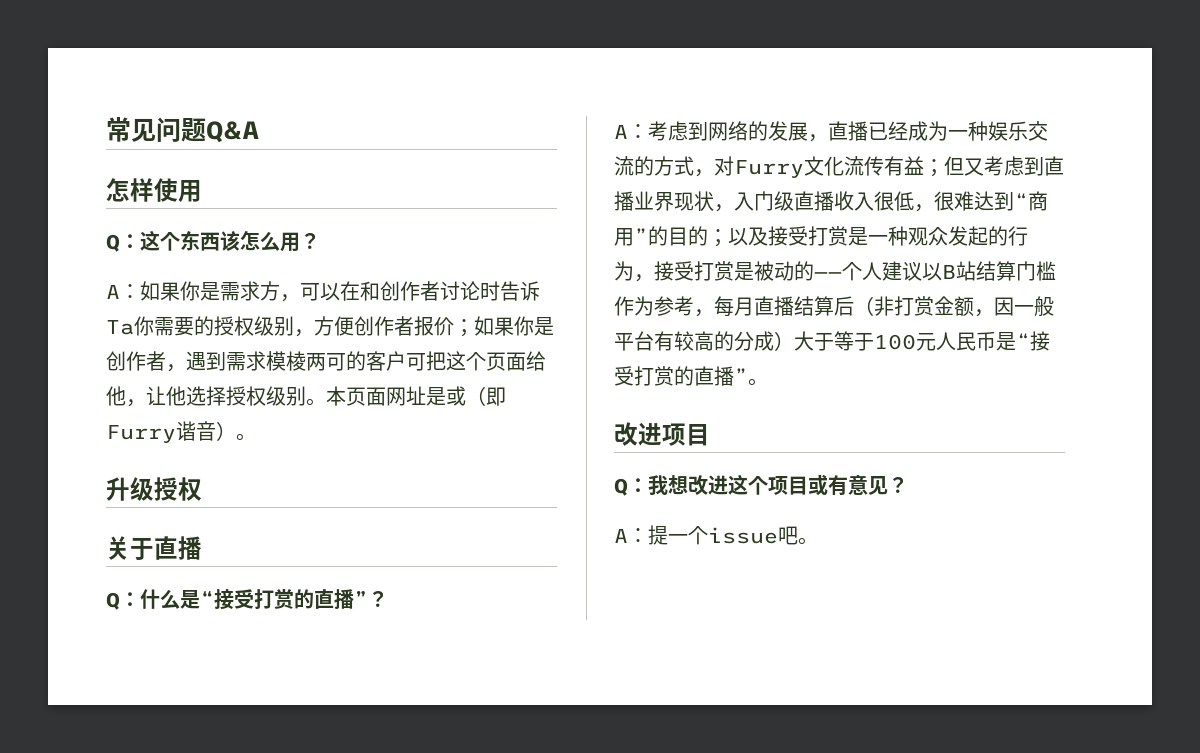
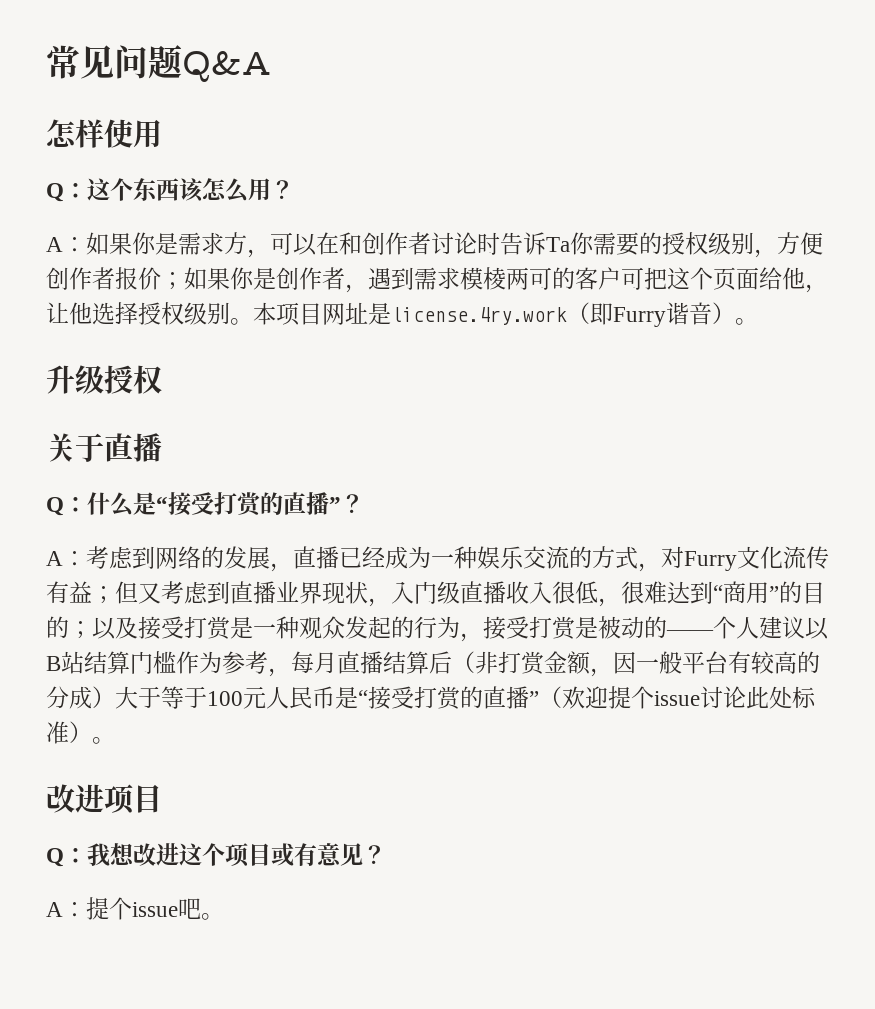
[346,386,466,406] 页面网址是或 -> [276,302,567,326] 项目网址是license.4ry.work
(748, 376) none -> [539,686,816,709] [46,721,92,744] （欢迎提个issue讨论此处标准）
[668,534,688,543] 一 -> (109, 908) none

